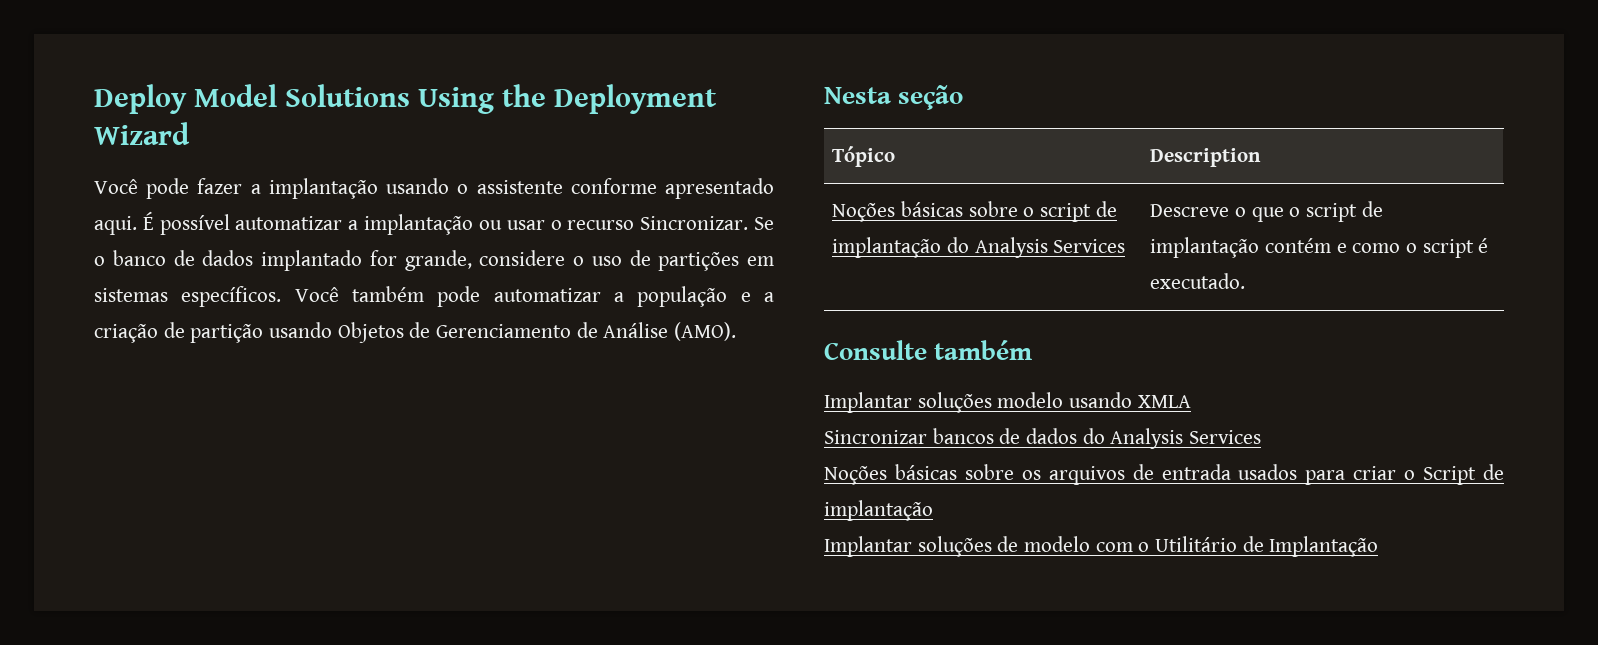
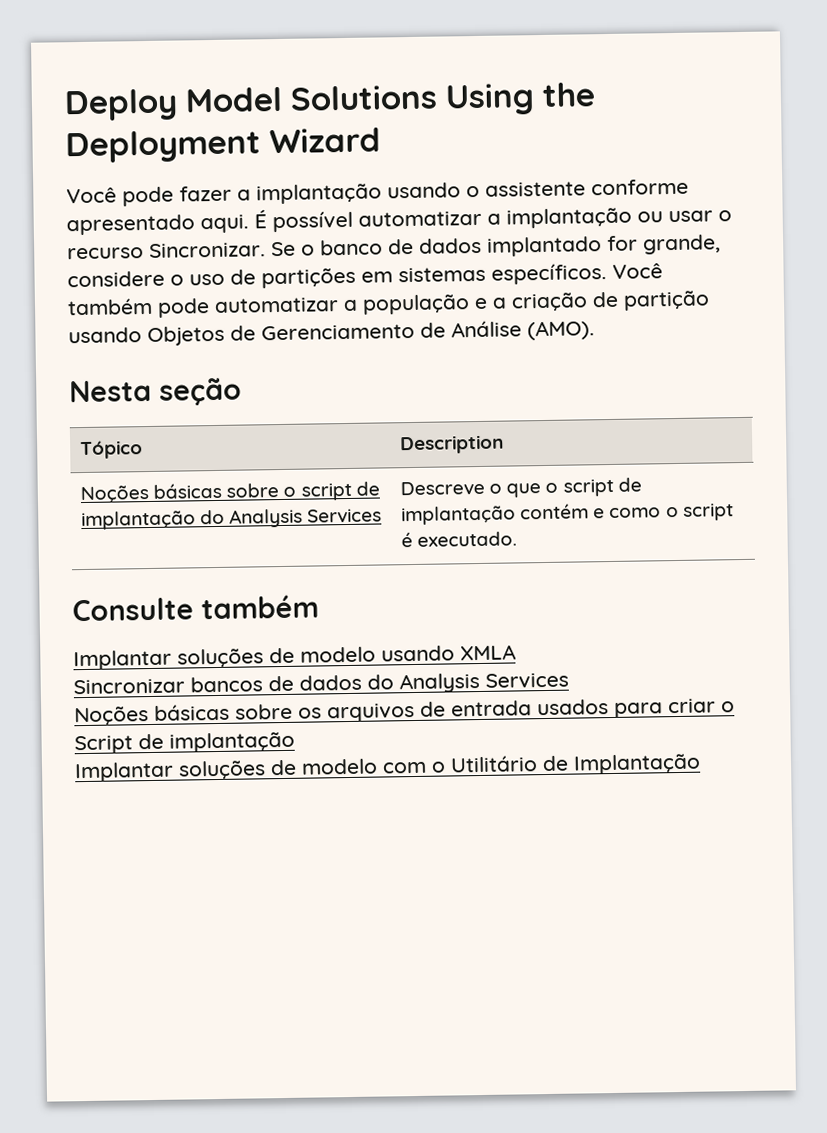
(992, 402) none -> [269,647,295,664] de

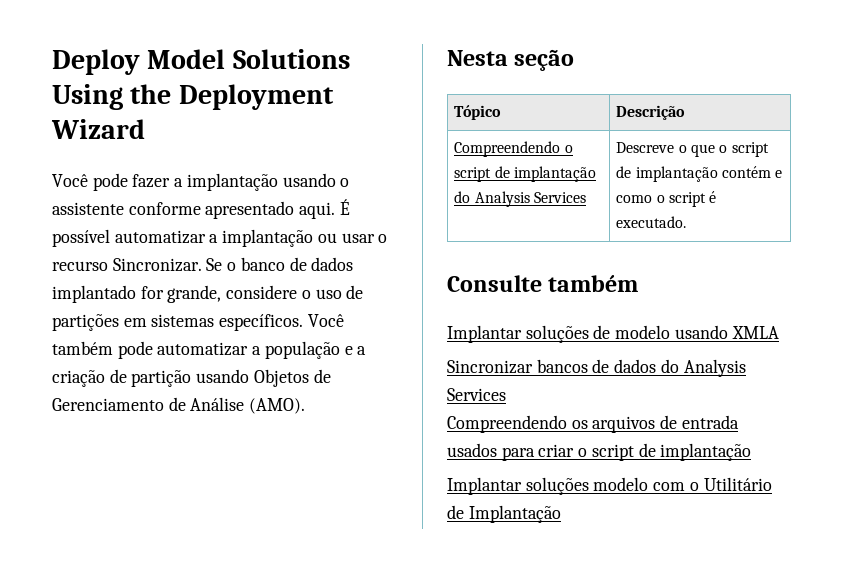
[400,434,505,455] [80,482,280,504] Description // Noções básicas sobre -> [616,105,686,120] [454,141,561,157] Descrição // Compreendendo
[74,703,293,726] Noções básicas sobre -> [447,415,567,433] Compreendendo
[74,735,133,755] Script -> [591,444,634,461] script
[270,759,297,776] de -> (589, 486) none

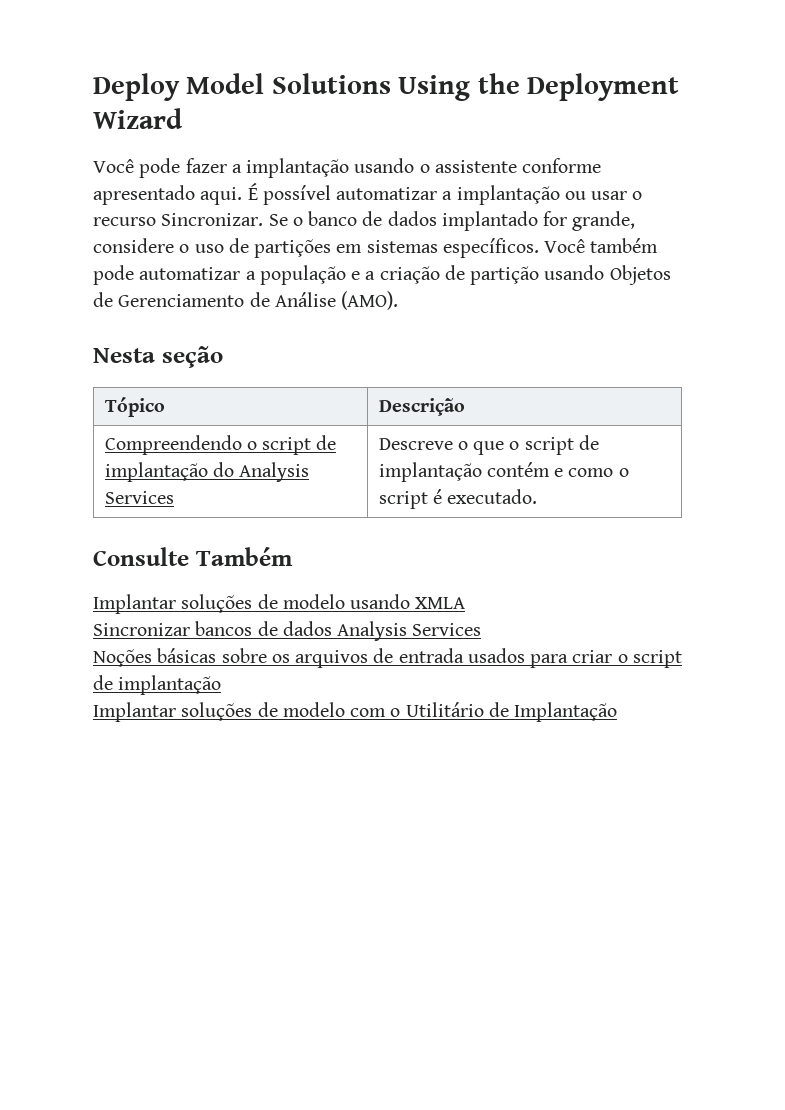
[548,275,639,292] também -> [195,547,293,566] Também
[660,359,679,373] do -> (332, 628) none
[447,415,567,433] Compreendendo -> [93,648,267,667] Noções básicas sobre
(589, 486) none -> [257,702,278,717] de

